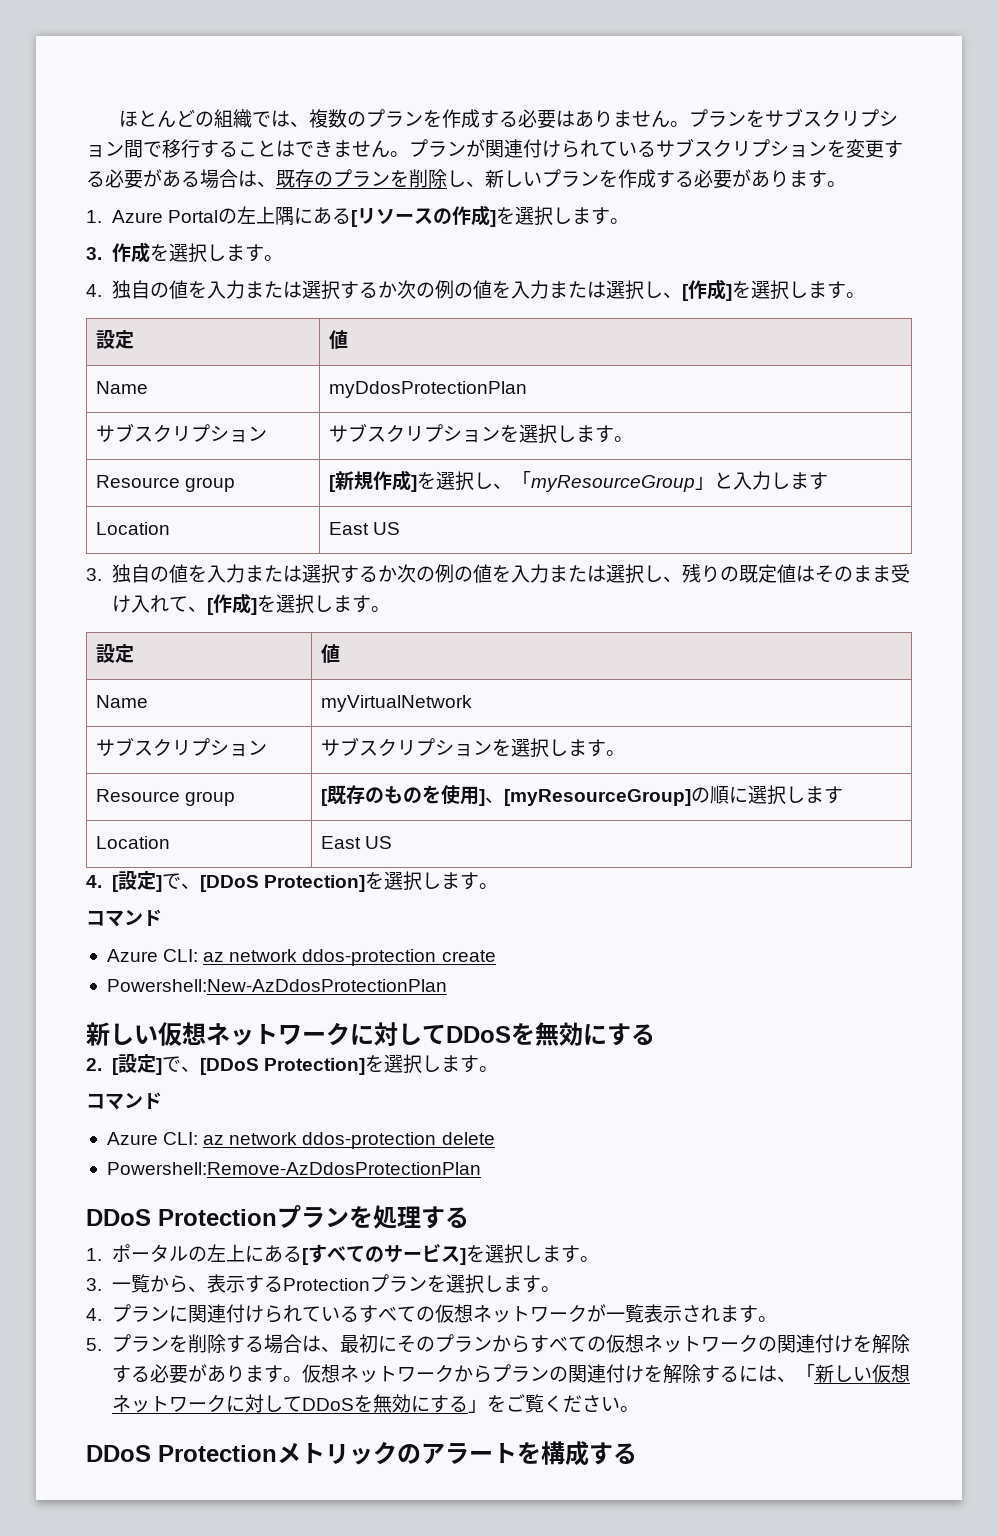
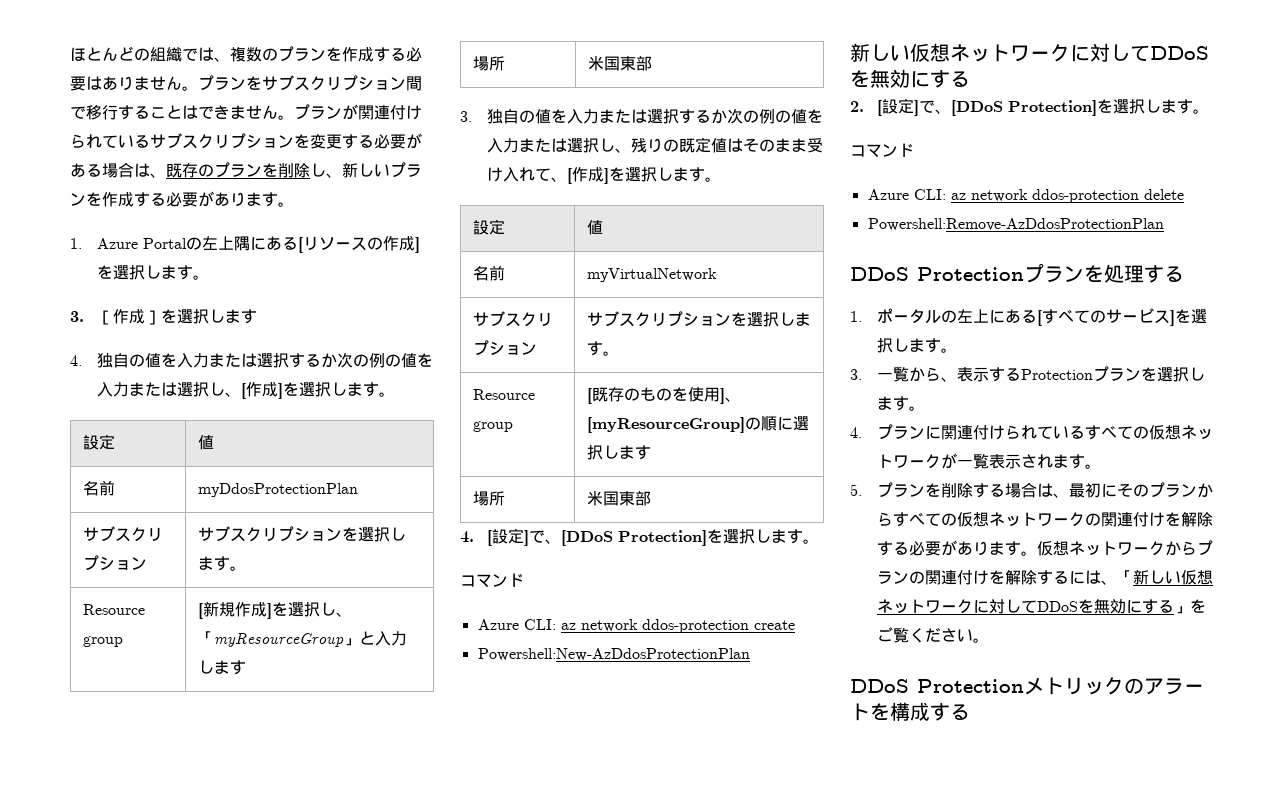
[111,242,283,263] 作成を選択します。 -> [96,309,257,325] ［作成］を選択します
[96,381,149,394] Name -> [82,480,115,496] 名前
[96,522,171,535] [329,522,401,535] Location | East US -> [472,56,505,71] [587,56,652,71] 場所 | 米国東部
[96,695,149,708] Name -> [472,265,505,281] 名前
[96,836,171,849] [321,836,393,849] Location | East US -> [472,491,505,506] [586,491,651,506] 場所 | 米国東部

